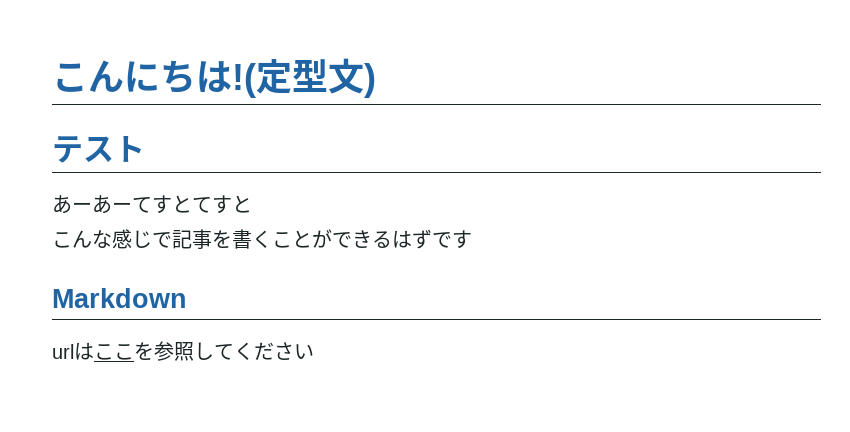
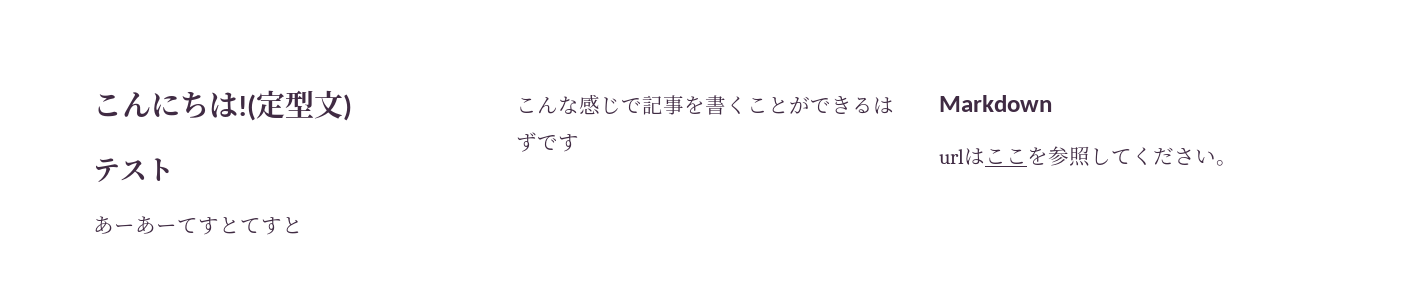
(314, 351) none -> [1216,160,1237,166] 。

